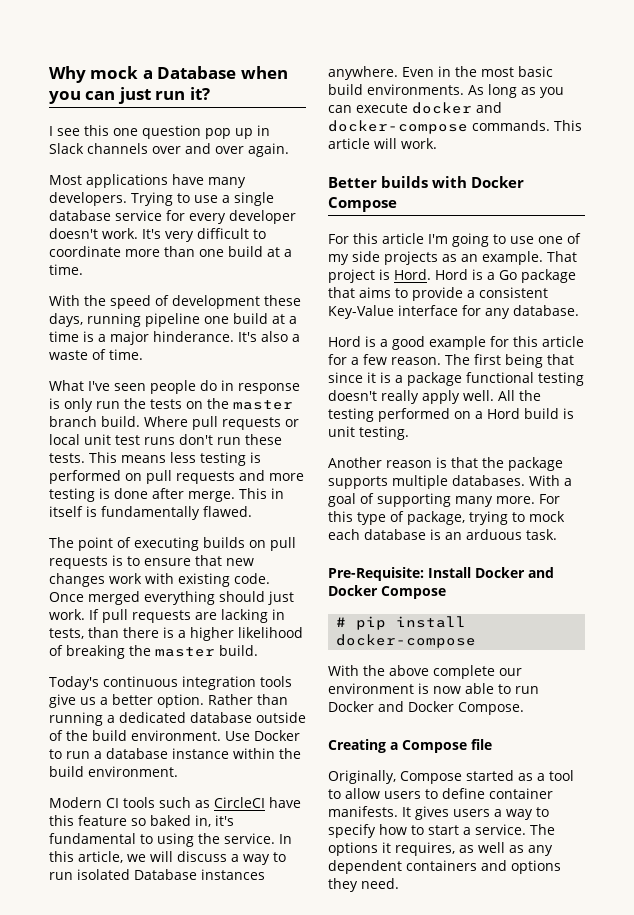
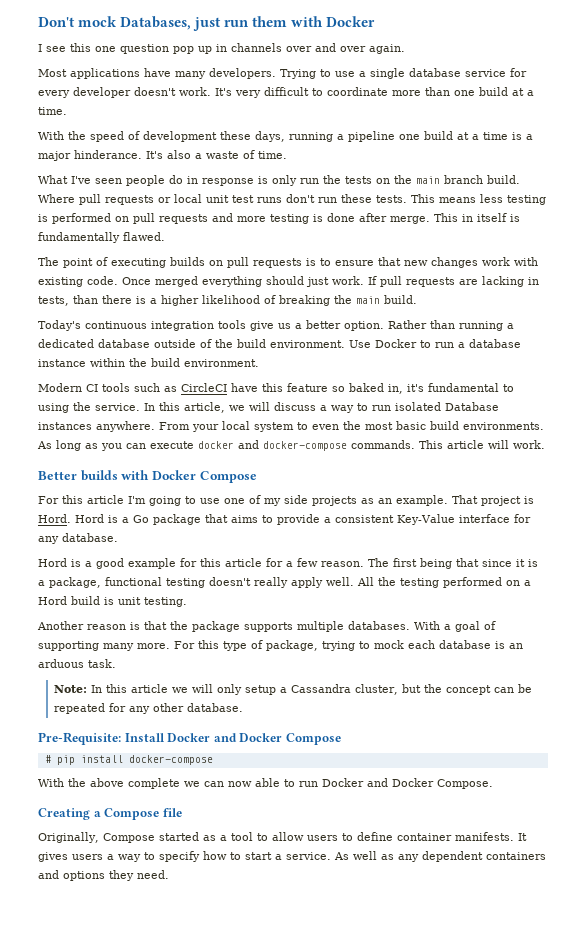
[49,66,288,83] [49,87,210,104] Why mock a Database when you can just run it? -> [38,16,376,31] Don't mock Databases, just run them with Docker
[49,143,84,154] Slack -> (227, 48) none
(141, 320) none -> [337,134,344,140] a
[233,400,293,410] master -> [416,176,440,184] main
[155,647,215,657] master -> [356,296,380,304] main
[402,66,451,77] Even in -> [159,421,339,432] From your local system to even
[407,372,462,386] package -> [49,577,101,588] package,
(557, 534) none -> [53,684,532,695] [53,703,243,714] // Note: In this article we will only setup a Cassandra cluster, but the concept can be repeated for any other database.
[499,668,522,676] [328,683,429,694] our environment is -> [184,781,224,787] we can
[530,824,555,835] [328,842,474,856] The options it requires, as -> [334,852,349,860] As

